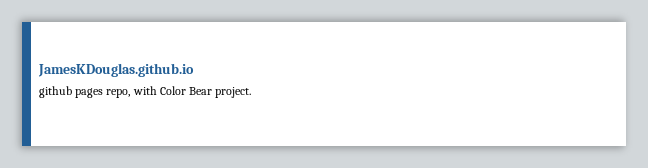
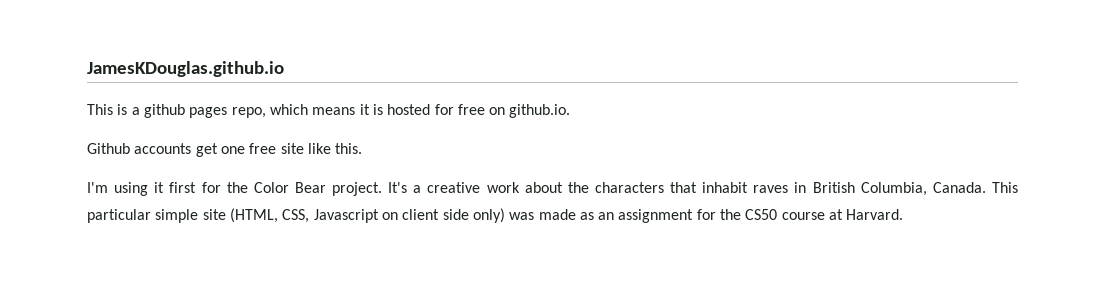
[39,86,252,98] github pages repo, with Color Bear project. -> [87,104,571,118] [87,143,363,157] [87,182,1019,196] [87,208,904,223] This is a github pages repo, which means it is hosted for free on github.io. // Github accounts get one free site like this. // I'm using it first for the Color Bear project. It's a creative work about the characters that inhabit raves in British Columbia, Canada. This particular simple site (HTML, CSS, Javascript on client side only) was made as an assignment for the CS50 course at Harvard.

